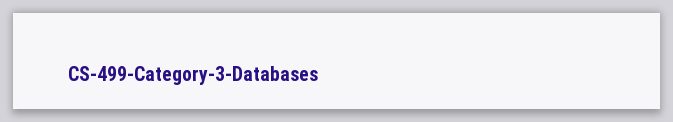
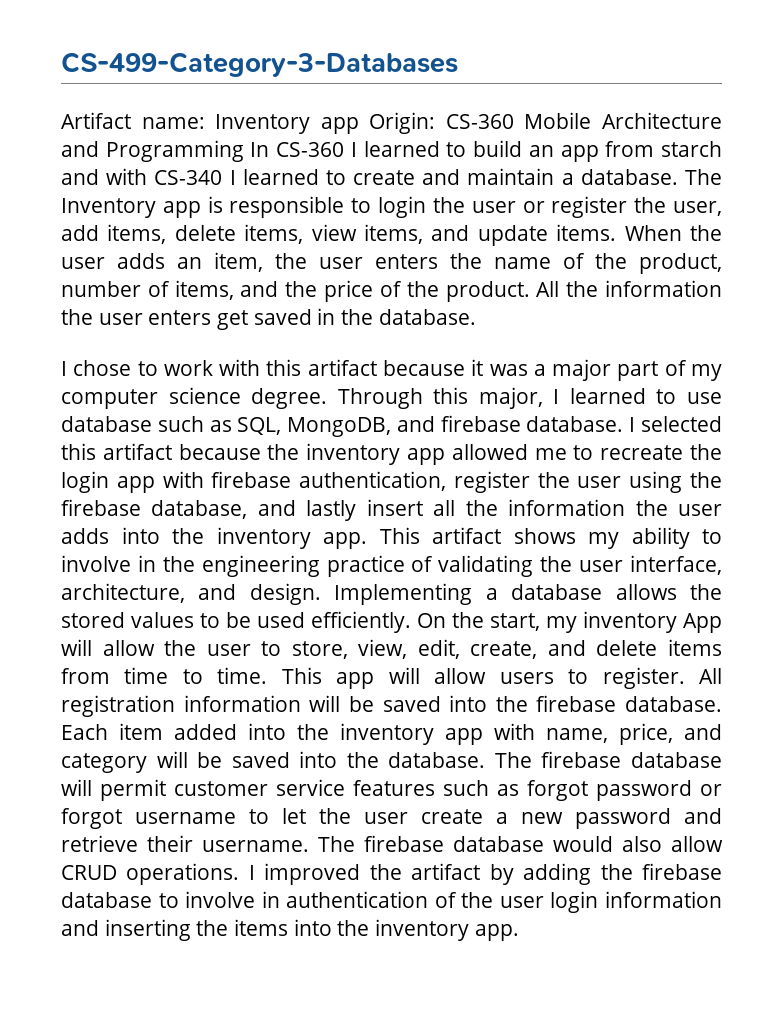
(318, 75) none -> [61,112,722,134] [61,140,723,162] [61,168,722,185] [61,196,722,218] [61,224,722,246] [61,252,722,274] [61,280,722,302] [61,308,476,330] [61,359,723,381] [61,387,722,409] [61,415,723,437] [61,443,722,465] [61,471,723,493] [61,499,723,521] [61,527,722,549] [61,555,723,577] [61,583,722,605] [61,611,722,633] [61,639,722,659] [61,667,722,689] [61,695,722,717] [61,723,722,745] [61,751,722,773] [61,779,722,801] [61,808,722,829] [61,835,723,852] [61,863,723,885] [61,891,722,913] [61,919,519,941] // Artifact name: Inventory app Origin: CS-360 Mobile Architecture and Programming In CS-360 I learned to build an app from starch and with CS-340 I learned to create and maintain a database. The Inventory app is responsible to login the user or register the user, add items, delete items, view items, and update items. When the user adds an item, the user enters the name of the product, number of items, and the price of the product. All the information the user enters get saved in the database. // I chose to work with this artifact because it was a major part of my computer science degree. Through this major, I learned to use database such as SQL, MongoDB, and firebase database. I selected this artifact because the inventory app allowed me to recreate the login app with firebase authentication, register the user using the firebase database, and lastly insert all the information the user adds into the inventory app. This artifact shows my ability to involve in the engineering practice of validating the user interface, architecture, and design. Implementing a database allows the stored values to be used efficiently. On the start, my inventory App will allow the user to store, view, edit, create, and delete items from time to time. This app will allow users to register. All registration information will be saved into the firebase database. Each item added into the inventory app with name, price, and category will be saved into the database. The firebase database will permit customer service features such as forgot password or forgot username to let the user create a new password and retrieve their username. The firebase database would also allow CRUD operations. I improved the artifact by adding the firebase database to involve in authentication of the user login information and inserting the items into the inventory app.

